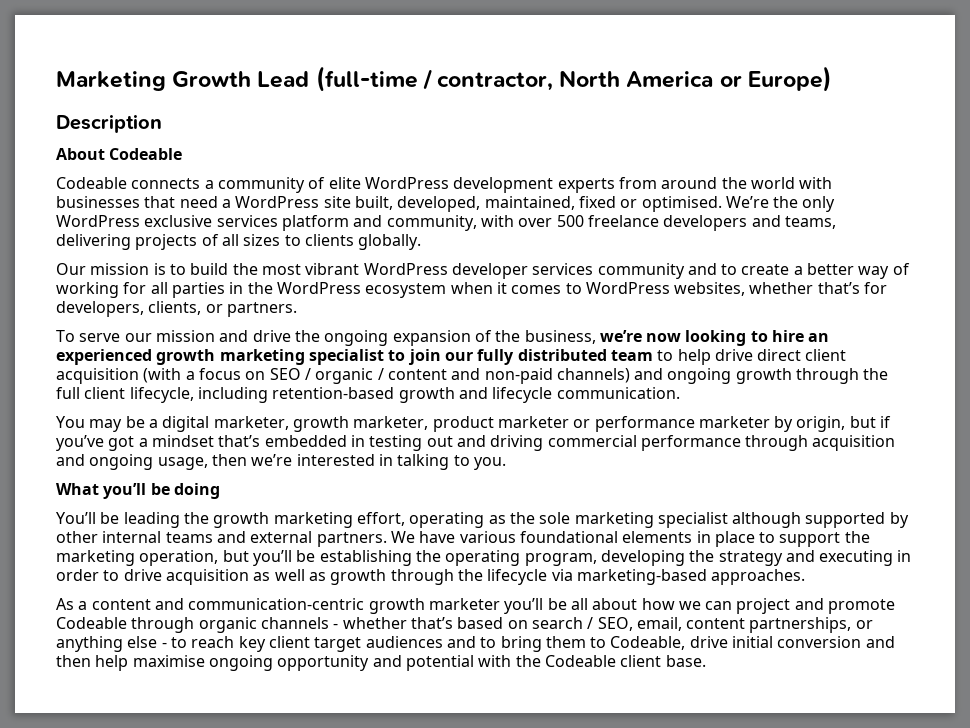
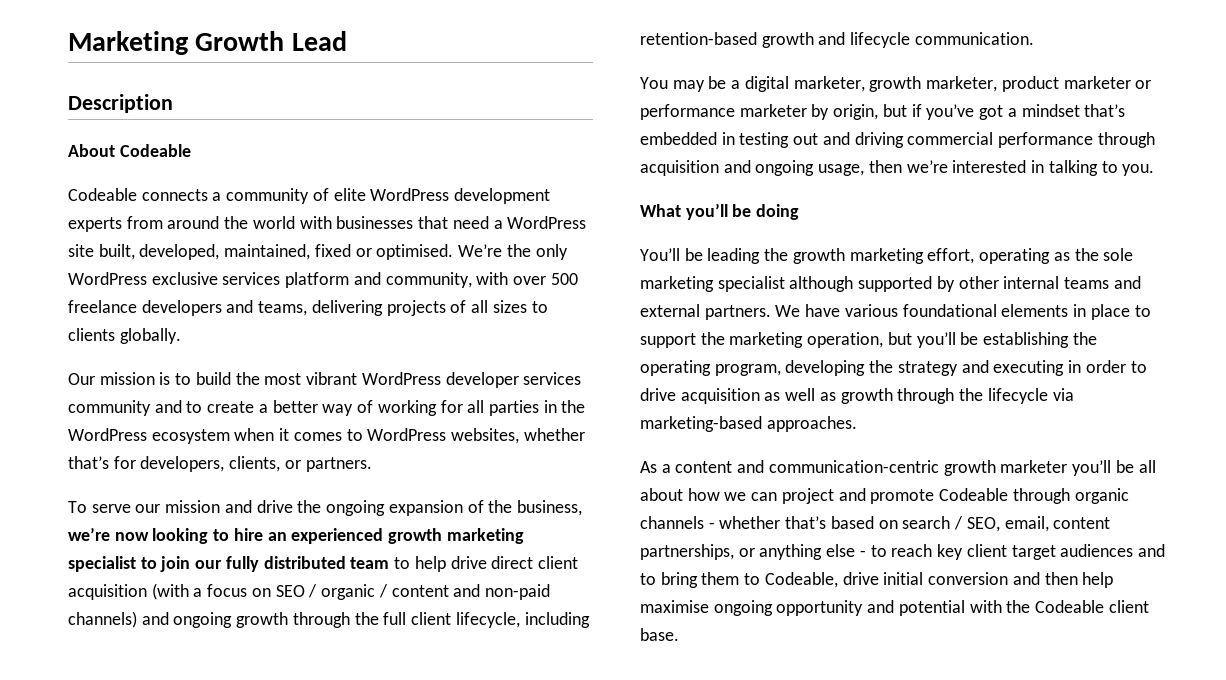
[315,66,832,92] (full-time / contractor, North America or Europe) -> (347, 41) none

